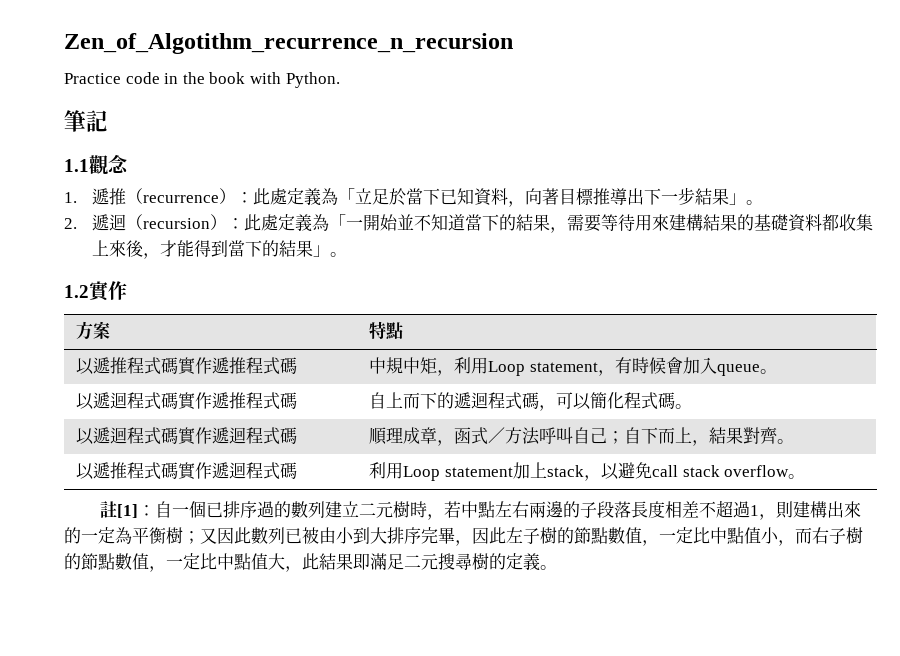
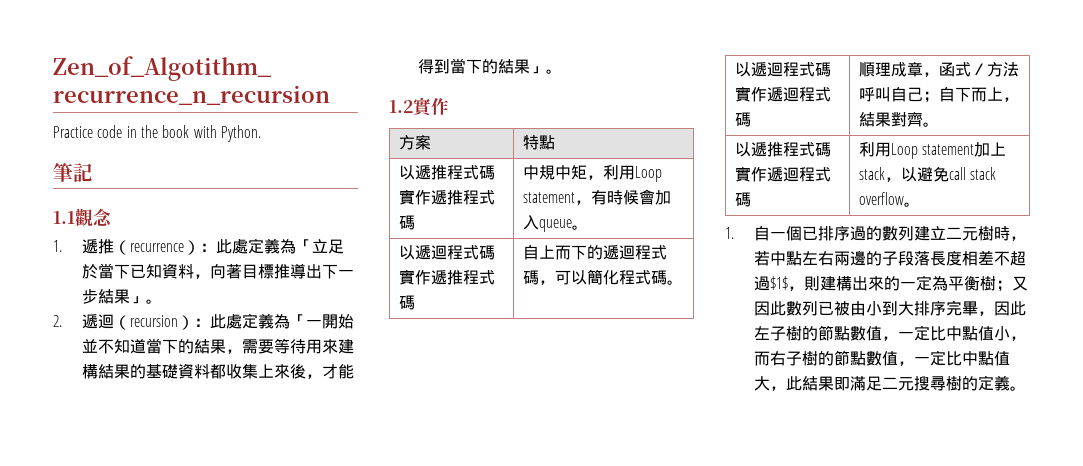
[100,501,156,518] 註[1]： -> [725,227,734,239] 1.
[750,505,760,516] 1 -> [770,276,789,290] $1$

